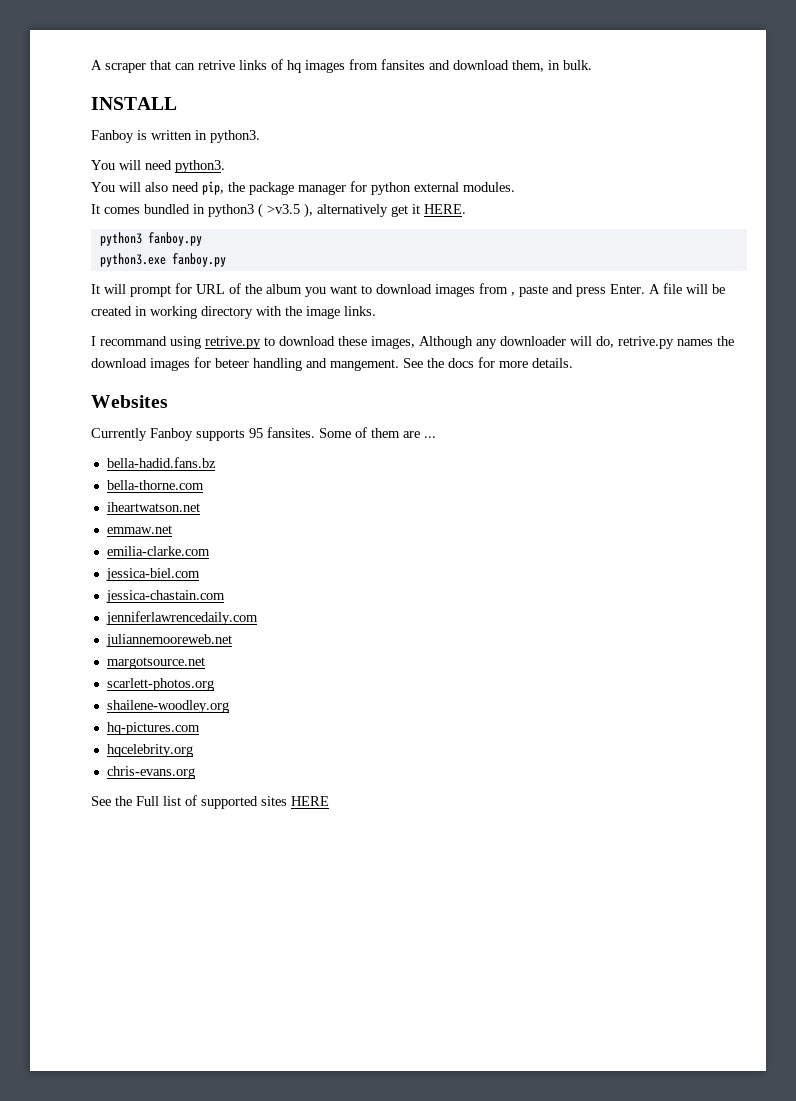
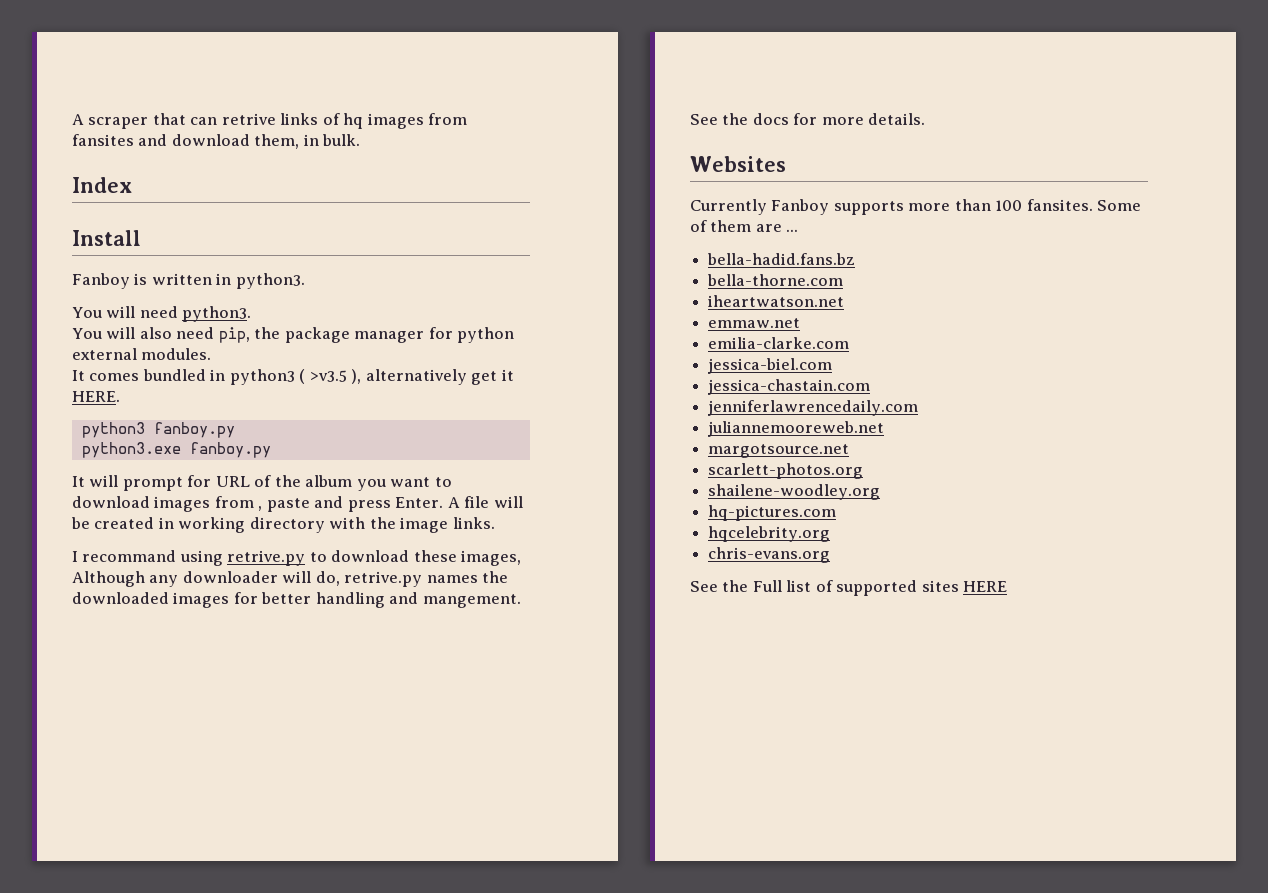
[91,97,177,110] INSTALL -> [72,177,132,193] [72,230,141,246] Index // Install
[91,358,147,368] download -> [72,592,169,604] downloaded
[215,358,249,368] beteer -> [261,592,312,604] better
[249,428,263,438] 95 -> [908,199,1023,211] more than 100

